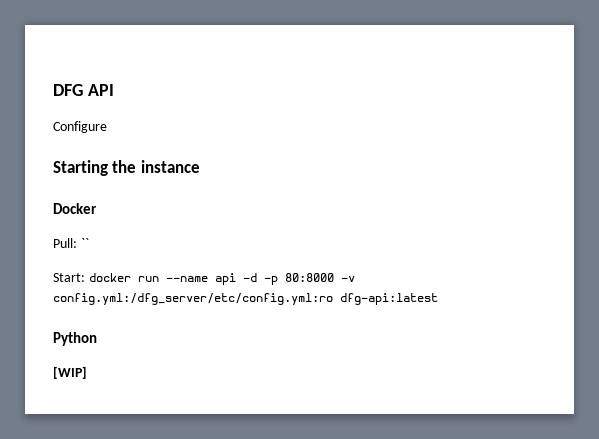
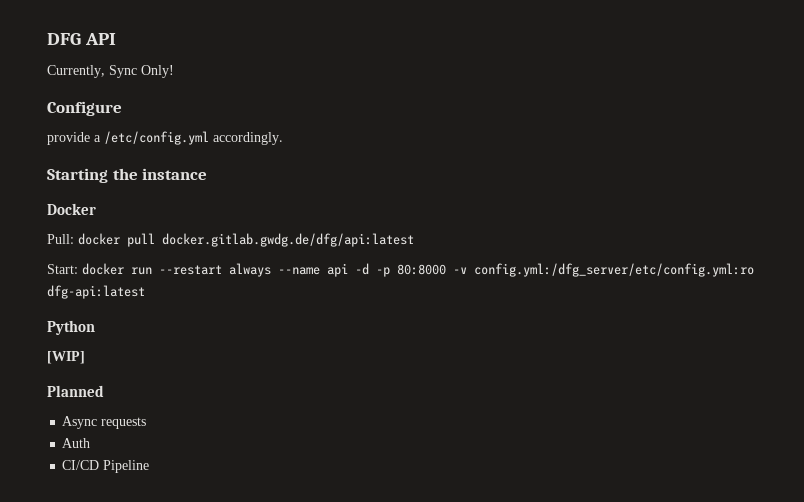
[53,121,107,133] Configure -> [47,65,174,78] [47,101,122,116] [47,131,283,145] Currently, Sync Only! // Configure // provide a /etc/config.yml accordingly.
[80,238,89,248] `` -> [78,233,414,247] docker pull docker.gitlab.gwdg.de/dfg/api:latest
(159, 279) none -> [159,263,271,277] --restart always
(87, 372) none -> [47,385,104,397] [62,416,147,429] [62,438,91,448] [62,460,150,473] // Planned // Async requests // Auth // CI/CD Pipeline

